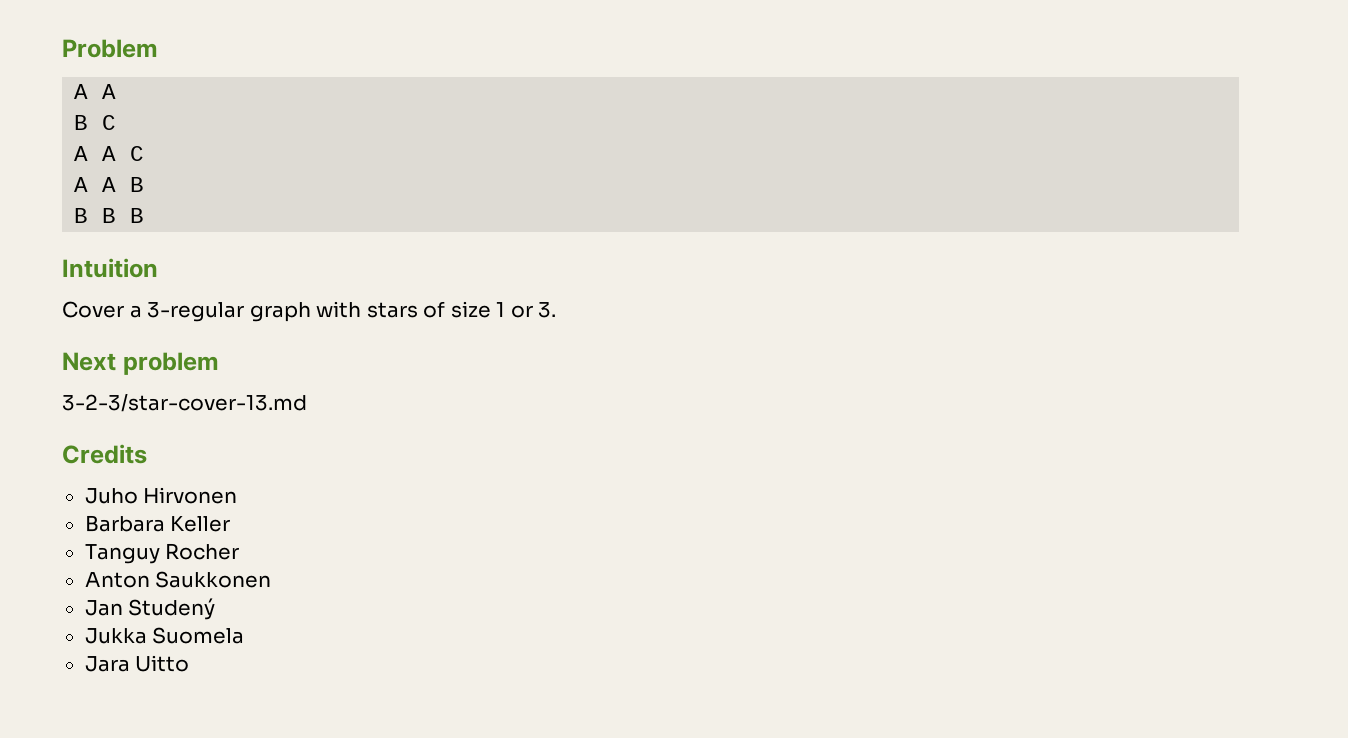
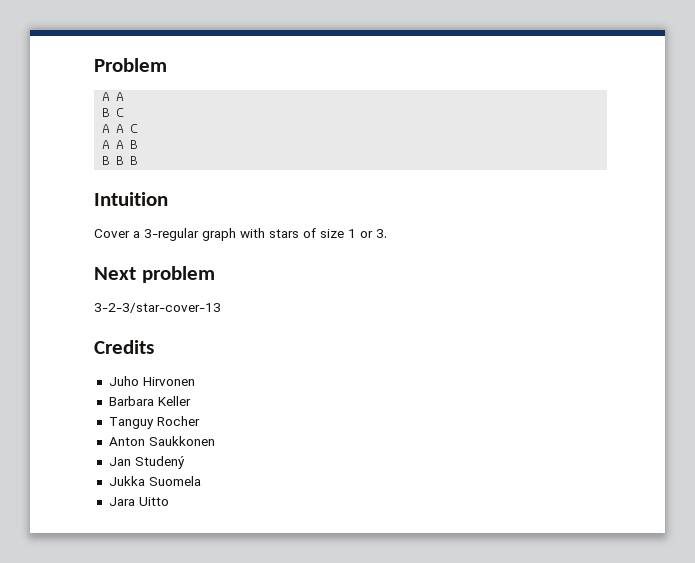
[62,394,307,412] 3-2-3/star-cover-13.md -> [94,303,221,313] 3-2-3/star-cover-13

